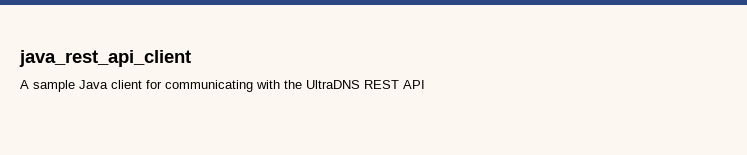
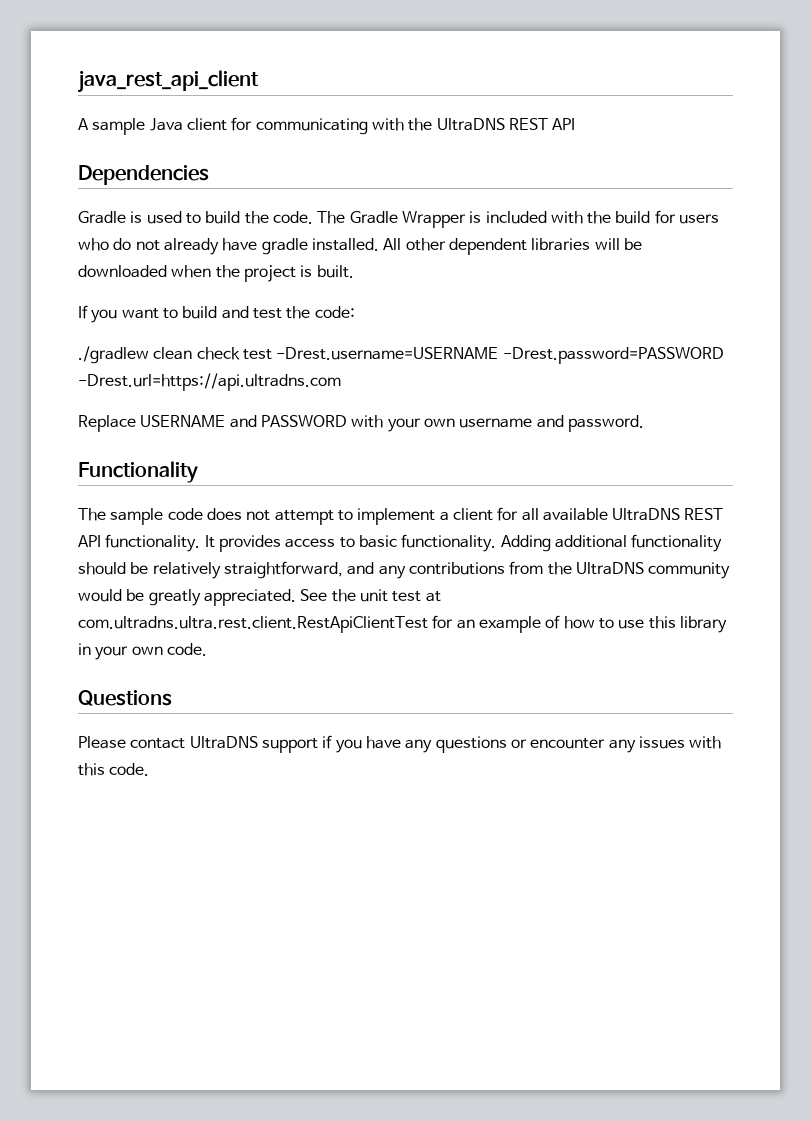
(425, 84) none -> [78,165,209,185] [78,210,720,228] [78,238,642,255] [78,265,354,282] [78,305,355,323] [78,346,724,364] [78,373,341,391] [78,415,644,432] [78,461,198,483] [78,507,724,525] [78,534,723,552] [78,561,731,579] [78,589,441,606] [78,615,727,633] [78,643,207,660] [78,690,172,706] [78,735,722,753] [78,763,150,776] // Dependencies // Gradle is used to build the code. The Gradle Wrapper is included with the build for users who do not already have gradle installed. All other dependent libraries will be downloaded when the project is built. // If you want to build and test the code: // ./gradlew clean check test -Drest.username=USERNAME -Drest.password=PASSWORD -Drest.url=https://api.ultradns.com // Replace USERNAME and PASSWORD with your own username and password. // Functionality // The sample code does not attempt to implement a client for all available UltraDNS REST API functionality. It provides access to basic functionality. Adding additional functionality should be relatively straightforward, and any contributions from the UltraDNS community would be greatly appreciated. See the unit test at com.ultradns.ultra.rest.client.RestApiClientTest for an example of how to use this library in your own code. // Questions // Please contact UltraDNS support if you have any questions or encounter any issues with this code.

